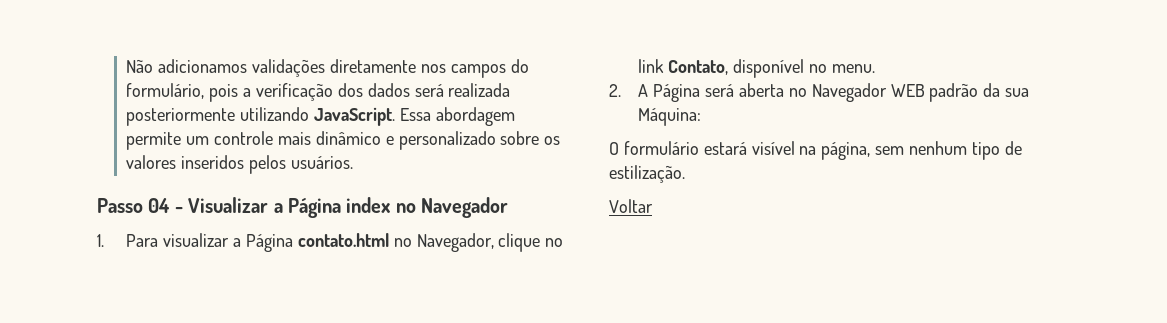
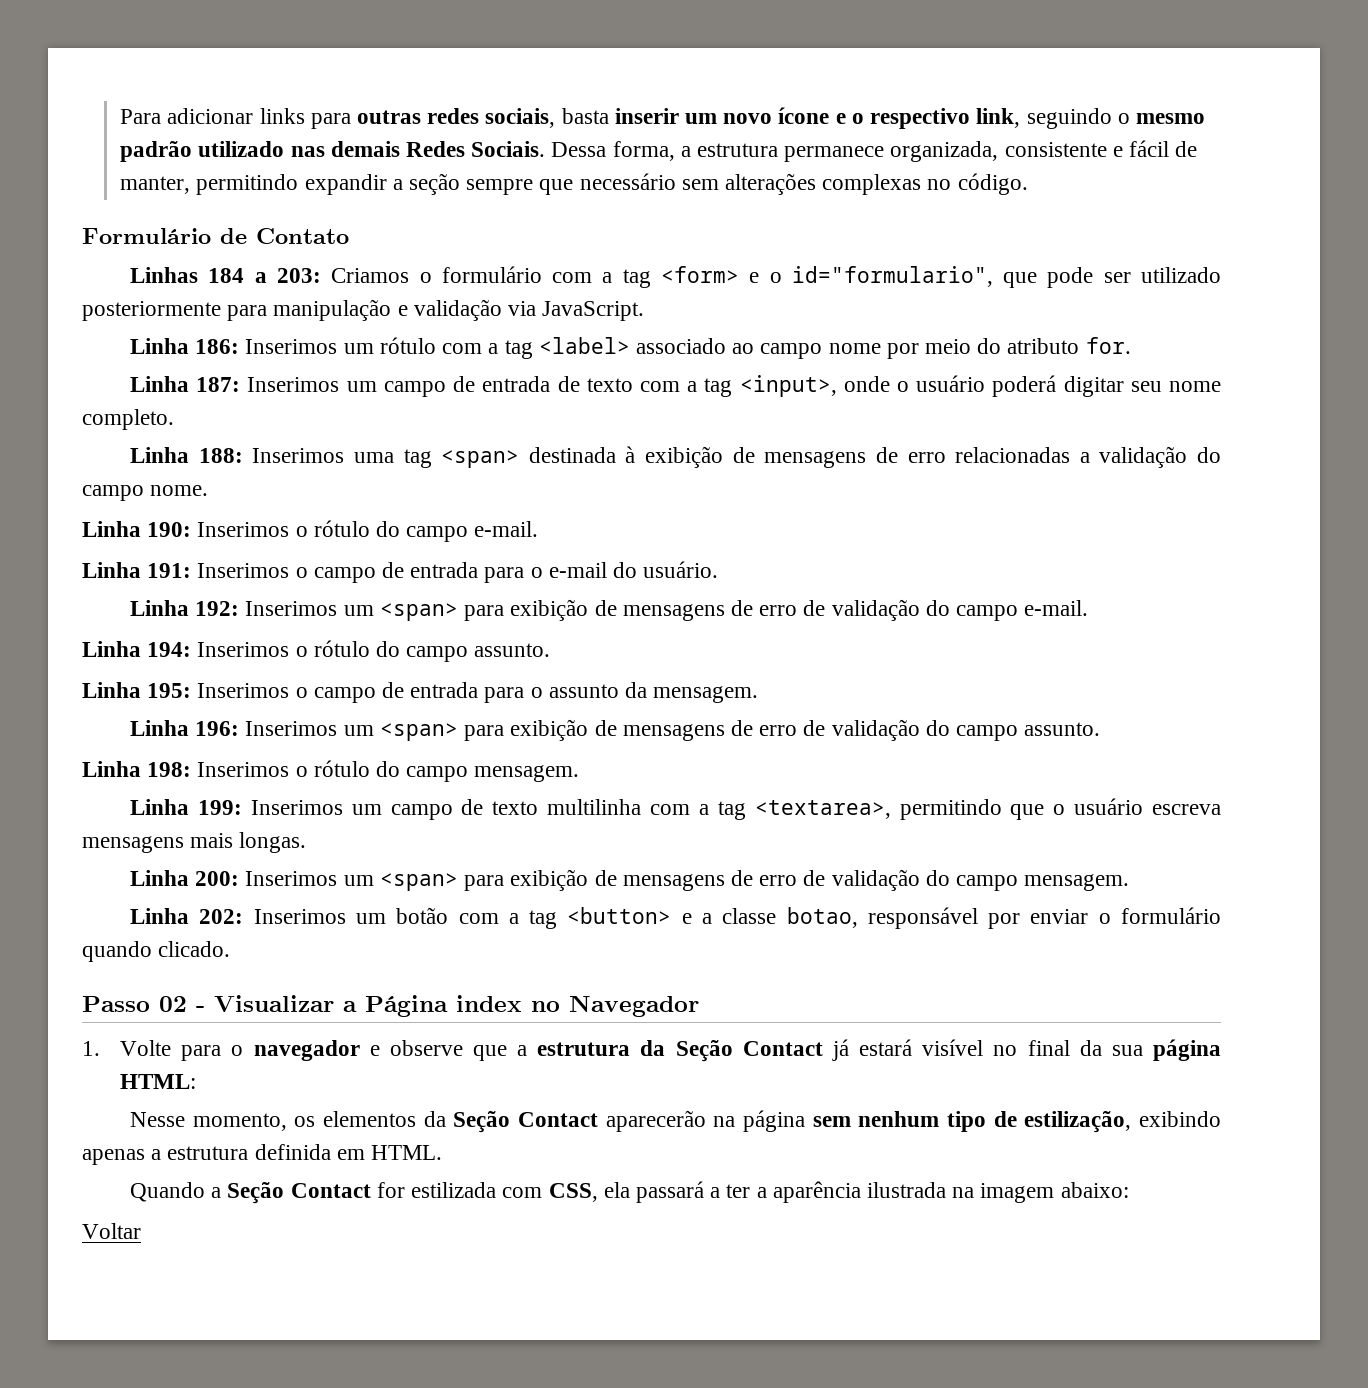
[126,59,529,78] [126,83,511,102] [126,107,515,126] [126,131,561,150] [126,155,354,174] Não adicionamos validações diretamente nos campos do formulário, pois a verificação dos dados será realizada posteriormente utilizando JavaScript. Essa abordagem permite um controle mais dinâmico e personalizado sobre os valores inseridos pelos usuários. -> [120,107,1205,129] [120,140,1198,162] [120,173,1028,195] [82,228,349,244] [130,266,1222,288] [82,299,645,321] [130,337,1131,359] [130,375,1221,397] [82,409,174,430] [130,446,1222,468] [82,485,209,501] [82,520,539,542] [82,561,719,583] [130,599,1089,621] [82,640,551,662] [82,682,759,703] [130,719,1101,741] [82,760,580,782] [130,798,1222,820] [82,832,307,853] [130,869,1130,891] [130,907,1222,929] [82,941,231,962] Para adicionar links para outras redes sociais, basta inserir um novo ícone e o respectivo link, seguindo o mesmo padrão utilizado nas demais Redes Sociais. Dessa forma, a estrutura permanece organizada, consistente e fácil de manter, permitindo expandir a seção sempre que necessário sem alterações complexas no código. // Formulário de Contato // Linhas 184 a 203: Criamos o formulário com a tag <form> e o id="formulario", que pode ser utilizado posteriormente para manipulação e validação via JavaScript. // Linha 186: Inserimos um rótulo com a tag <label> associado ao campo nome por meio do atributo for. // Linha 187: Inserimos um campo de entrada de texto com a tag <input>, onde o usuário poderá digitar seu nome completo. // Linha 188: Inserimos uma tag <span> destinada à exibição de mensagens de erro relacionadas a validação do campo nome. // Linha 190: Inserimos o rótulo do campo e-mail. // Linha 191: Inserimos o campo de entrada para o e-mail do usuário. // Linha 192: Inserimos um <span> para exibição de mensagens de erro de validação do campo e-mail. // Linha 194: Inserimos o rótulo do campo assunto. // Linha 195: Inserimos o campo de entrada para o assunto da mensagem. // Linha 196: Inserimos um <span> para exibição de mensagens de erro de validação do campo assunto. // Linha 198: Inserimos o rótulo do campo mensagem. // Linha 199: Inserimos um campo de texto multilinha com a tag <textarea>, permitindo que o usuário escreva mensagens mais longas. // Linha 200: Inserimos um <span> para exibição de mensagens de erro de validação do campo mensagem. // Linha 202: Inserimos um botão com a tag <button> e a classe botao, responsável por enviar o formulário quando clicado.
[148,198,171,213] 04 -> [159,996,187,1012] 02
[126,233,564,252] [638,59,875,78] [609,83,1030,102] [638,108,702,126] [609,141,1022,160] [609,165,685,183] Para visualizar a Página contato.html no Navegador, clique no link Contato, disponível no menu. // 2. A Página será aberta no Navegador WEB padrão da sua Máquina: // O formulário estará visível na página, sem nenhum tipo de estilização. -> [120,1039,1222,1062] [120,1074,197,1089] [130,1110,1221,1133] [82,1144,443,1165] [130,1181,1129,1204] Volte para o navegador e observe que a estrutura da Seção Contact já estará visível no final da sua página HTML: // Nesse momento, os elementos da Seção Contact aparecerão na página sem nenhum tipo de estilização, exibindo apenas a estrutura definida em HTML. // Quando a Seção Contact for estilizada com CSS, ela passará a ter a aparência ilustrada na imagem abaixo:

